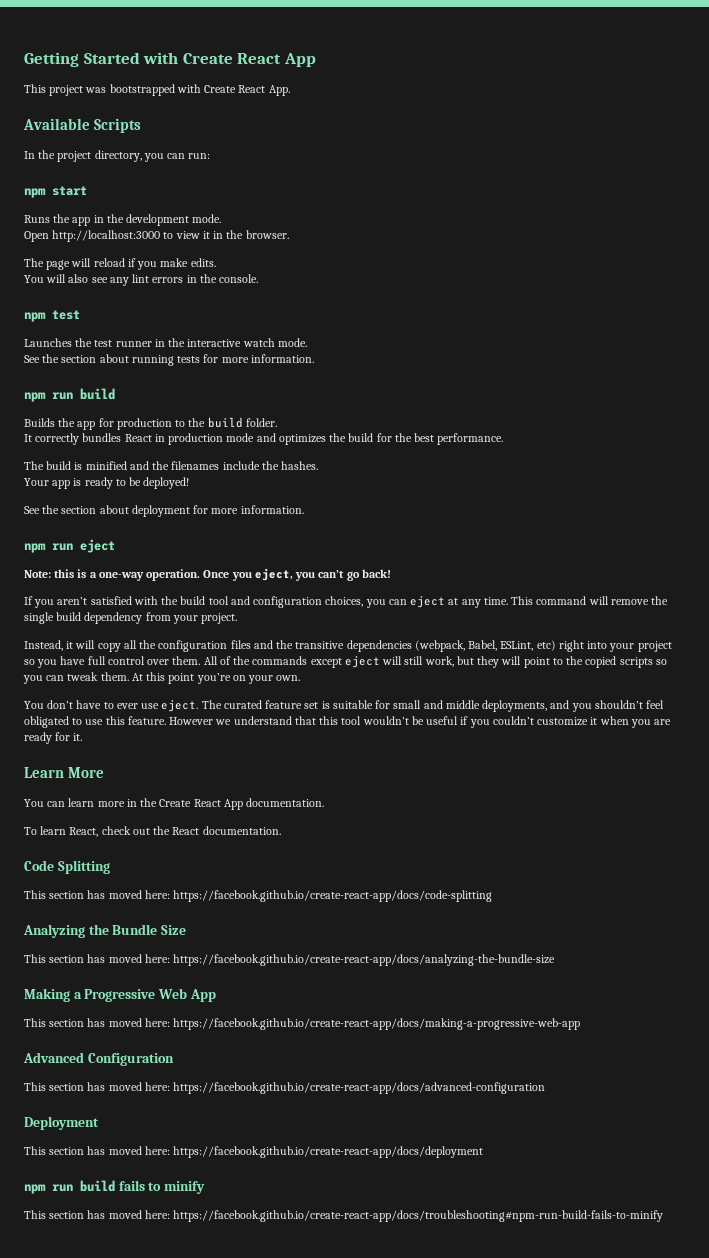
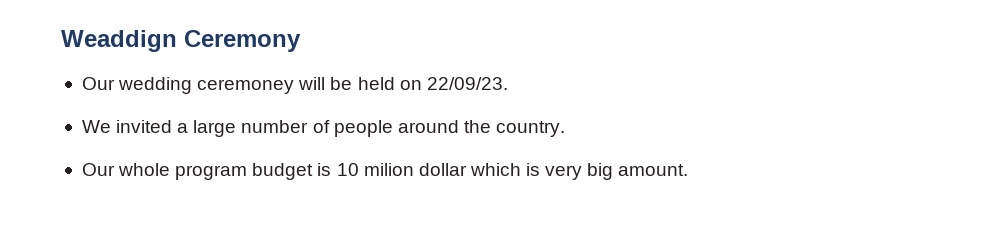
[24,52,316,67] [24,84,290,96] [23,118,142,133] [24,150,211,162] [24,186,87,198] [24,214,222,226] [24,230,289,242] [24,258,216,270] [24,274,259,286] [24,310,80,322] [24,338,307,347] [24,354,314,366] [24,388,115,402] [24,417,277,430] [24,433,504,445] [24,461,319,470] [24,477,190,489] [24,505,304,517] [24,539,115,553] [24,568,391,581] [24,596,669,608] [24,612,238,624] [24,640,672,652] [24,656,667,668] [23,672,301,684] [24,700,665,712] [24,716,672,728] [24,732,83,744] [24,767,105,778] [24,798,325,810] [24,826,281,837] [24,860,110,874] [24,890,493,902] [23,924,186,938] [24,954,556,966] [24,988,216,1002] [24,1018,581,1030] [23,1052,174,1066] [24,1082,546,1094] [24,1116,99,1130] [24,1146,484,1158] [24,1180,205,1194] [24,1210,664,1222] Getting Started with Create React App // This project was bootstrapped with Create React App. // Available Scripts // In the project directory, you can run: // npm start // Runs the app in the development mode. // Open http://localhost:3000 to view it in the browser. // The page will reload if you make edits. // You will also see any lint errors in the console. // npm test // Launches the test runner in the interactive watch mode. // See the section about running tests for more information. // npm run build // Builds the app for production to the build folder. // It correctly bundles React in production mode and optimizes the build for the best performance. // The build is minified and the filenames include the hashes. // Your app is ready to be deployed! // See the section about deployment for more information. // npm run eject // Note: this is a one-way operation. Once you eject, you can’t go back! // If you aren’t satisfied with the build tool and configuration choices, you can eject at any time. This command will remove the single build dependency from your project. // Instead, it will copy all the configuration files and the transitive dependencies (webpack, Babel, ESLint, etc) right into your project so you have full control over them. All of the commands except eject will still work, but they will point to the copied scripts so you can tweak them. At this point you’re on your own. // You don’t have to ever use eject. The curated feature set is suitable for small and middle deployments, and you shouldn’t feel obligated to use this feature. However we understand that this tool wouldn’t be useful if you couldn’t customize it when you are ready for it. // Learn More // You can learn more in the Create React App documentation. // To learn React, check out the React documentation. // Code Splitting // This section has moved here: https://facebook.github.io/create-react-app/docs/code-splitting // Analyzing the Bundle Size // This section has moved here: https://facebook.github.io/create-react-app/docs/analyzing-the-bundle-size // Making a Progressive Web App // This section has moved here: https://facebook.github.io/create-react-app/docs/making-a-progressive-web-app // Advanced Configuration // This section has moved here: https://facebook.github.io/create-react-app/docs/advanced-configuration // Deployment // This section has moved here: https://facebook.github.io/create-react-app/docs/deployment // npm run build fails to minify // This section has moved here: https://facebook.github.io/create-react-app/docs/troubleshooting#npm-run-build-fails-to-minify -> [61,30,301,52] [81,77,508,94] [81,120,566,137] [81,163,689,180] Weaddign Ceremony // Our wedding ceremoney will be held on 22/09/23. // We invited a large number of people around the country. // Our whole program budget is 10 milion dollar which is very big amount.

